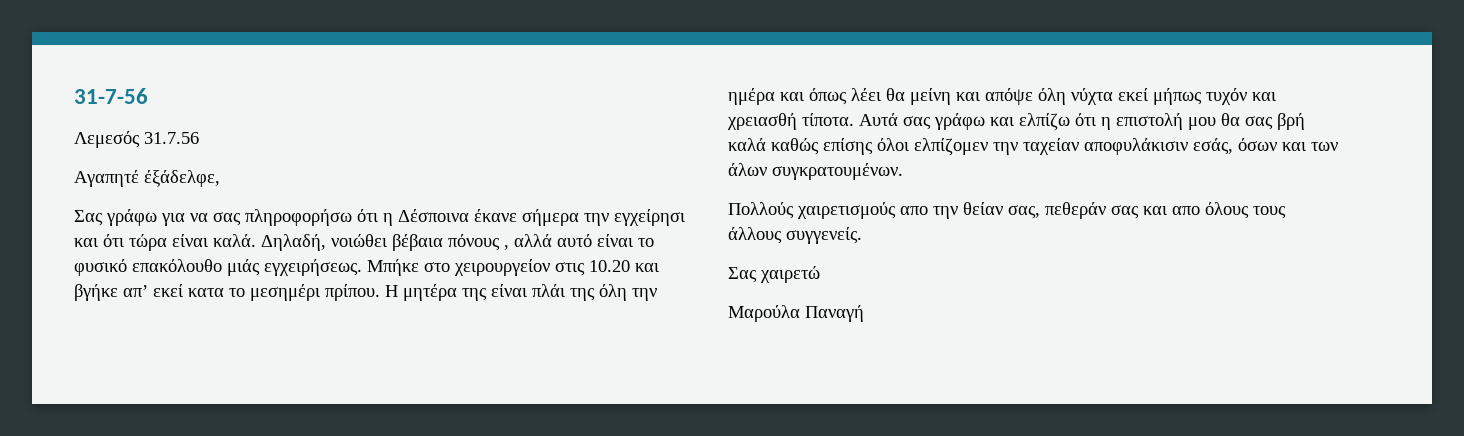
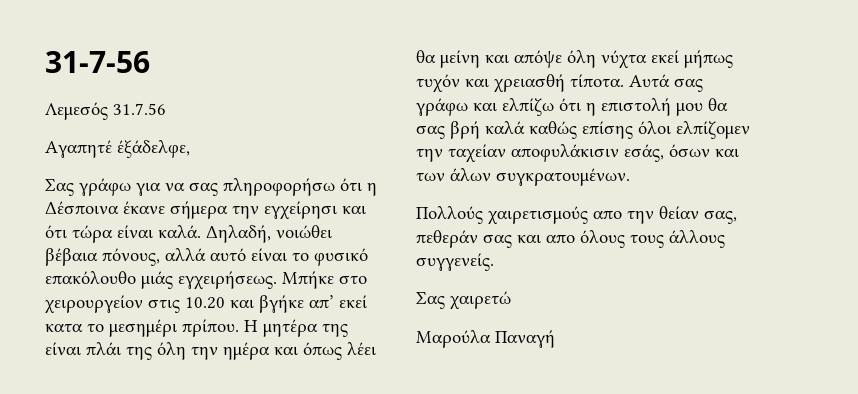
[448,234,509,251] πόνους , -> [102,248,160,266] πόνους,

